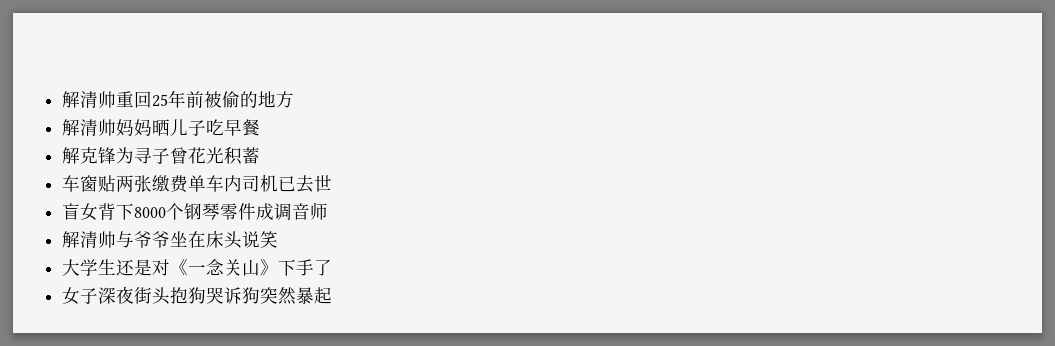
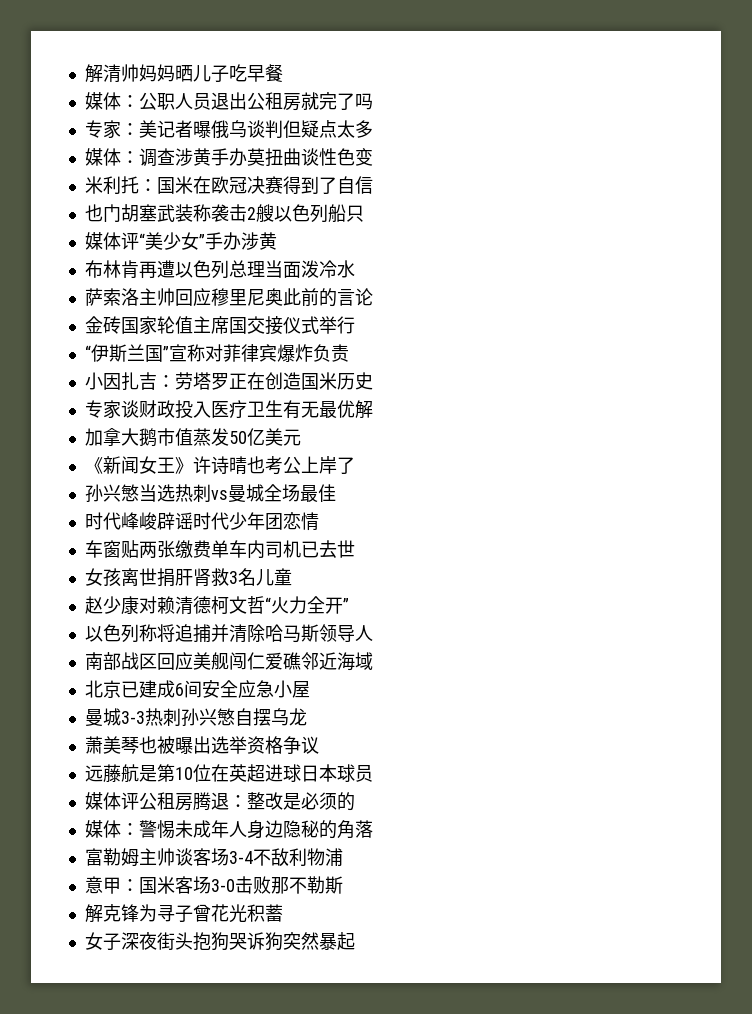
[62,90,295,108] [62,119,261,136] [62,147,261,165] 解清帅重回25年前被偷的地方 // 解清帅妈妈晒儿子吃早餐 // 解克锋为寻子曾花光积蓄 -> [84,64,283,83] [84,92,373,111] [84,120,373,139] [84,148,373,167] [84,176,373,194] [84,204,364,223] [84,232,277,250] [84,260,355,279] [84,288,373,307] [84,316,355,335] [84,344,349,363] [84,372,373,391] [84,400,373,419] [84,428,301,447] [84,456,355,475] [84,484,336,503] [84,512,319,531] 解清帅妈妈晒儿子吃早餐 // 媒体：公职人员退出公租房就完了吗 // 专家：美记者曝俄乌谈判但疑点太多 // 媒体：调查涉黄手办莫扭曲谈性色变 // 米利托：国米在欧冠决赛得到了自信 // 也门胡塞武装称袭击2艘以色列船只 // 媒体评“美少女”手办涉黄 // 布林肯再遭以色列总理当面泼冷水 // 萨索洛主帅回应穆里尼奥此前的言论 // 金砖国家轮值主席国交接仪式举行 // “伊斯兰国”宣称对菲律宾爆炸负责 // 小因扎吉：劳塔罗正在创造国米历史 // 专家谈财政投入医疗卫生有无最优解 // 加拿大鹅市值蒸发50亿美元 // 《新闻女王》许诗晴也考公上岸了 // 孙兴慜当选热刺vs曼城全场最佳 // 时代峰峻辟谣时代少年团恋情
[62,202,329,221] [62,230,279,249] [62,259,333,276] 盲女背下8000个钢琴零件成调音师 // 解清帅与爷爷坐在床头说笑 // 大学生还是对《一念关山》下手了 -> [84,568,292,587] [84,596,349,615] [84,624,373,643] [84,652,373,671] [84,680,310,698] [84,708,307,727] [84,736,319,754] [84,764,373,783] [84,792,355,811] [84,820,373,839] [84,848,343,867] [84,876,343,894] [84,904,283,923] 女孩离世捐肝肾救3名儿童 // 赵少康对赖清德柯文哲“火力全开” // 以色列称将追捕并清除哈马斯领导人 // 南部战区回应美舰闯仁爱礁邻近海域 // 北京已建成6间安全应急小屋 // 曼城3-3热刺孙兴慜自摆乌龙 // 萧美琴也被曝出选举资格争议 // 远藤航是第10位在英超进球日本球员 // 媒体评公租房腾退：整改是必须的 // 媒体：警惕未成年人身边隐秘的角落 // 富勒姆主帅谈客场3-4不敌利物浦 // 意甲：国米客场3-0击败那不勒斯 // 解克锋为寻子曾花光积蓄

